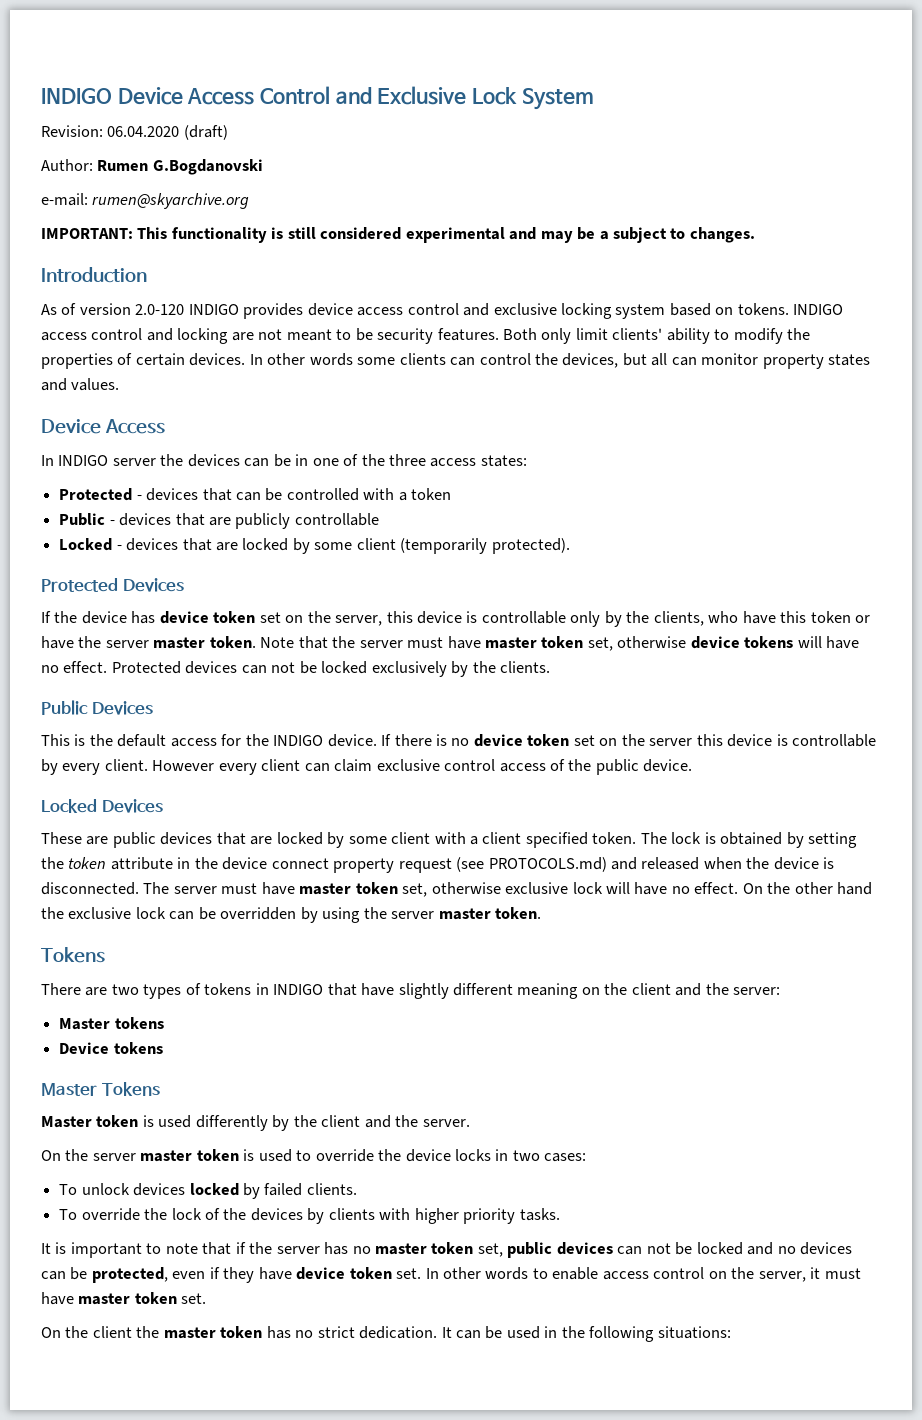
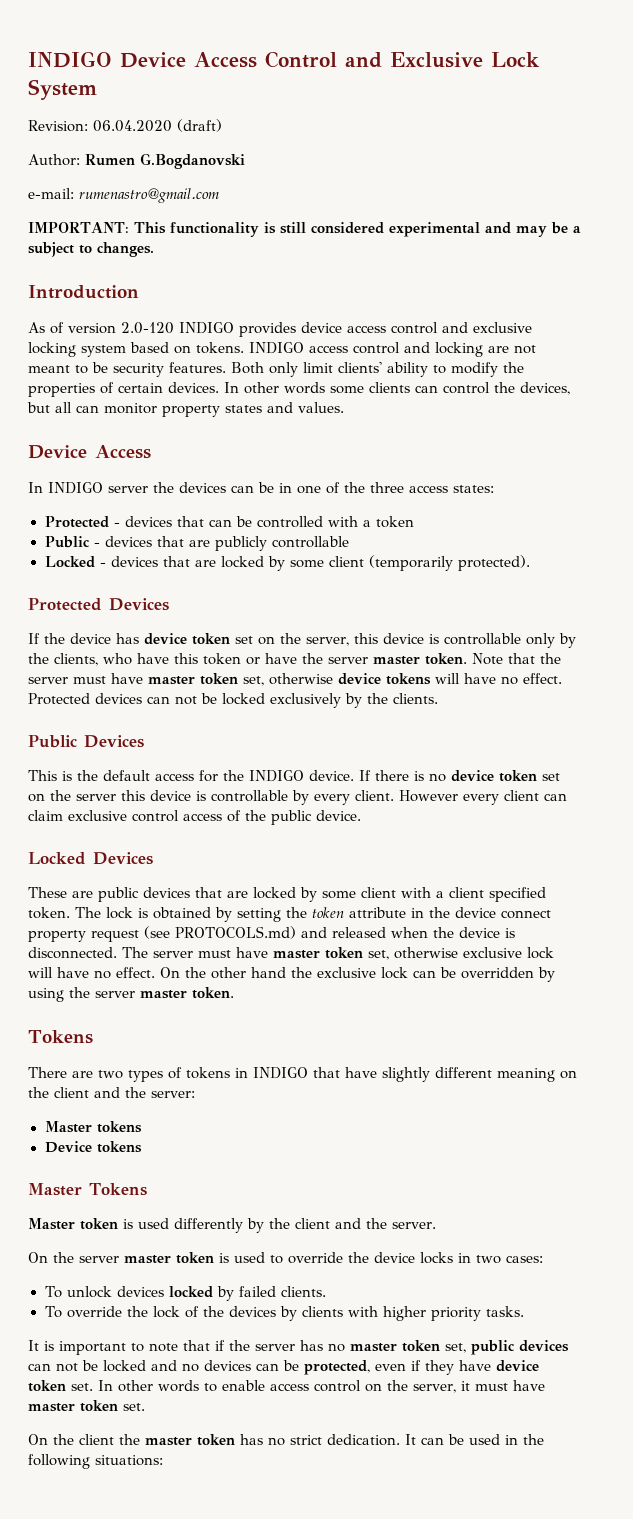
[92,193,250,209] rumen@skyarchive.org -> [79,188,219,203] rumenastro@gmail.com

